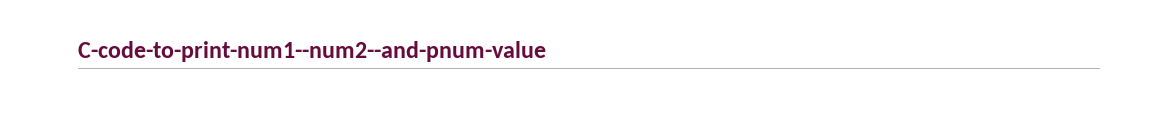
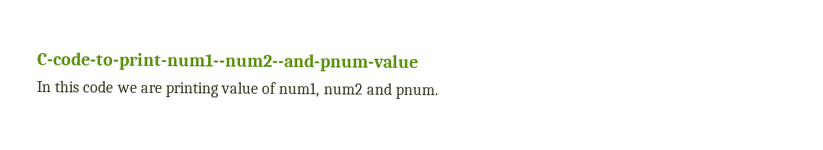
(546, 51) none -> [36,80,439,100] // In this code we are printing value of num1, num2 and pnum.

